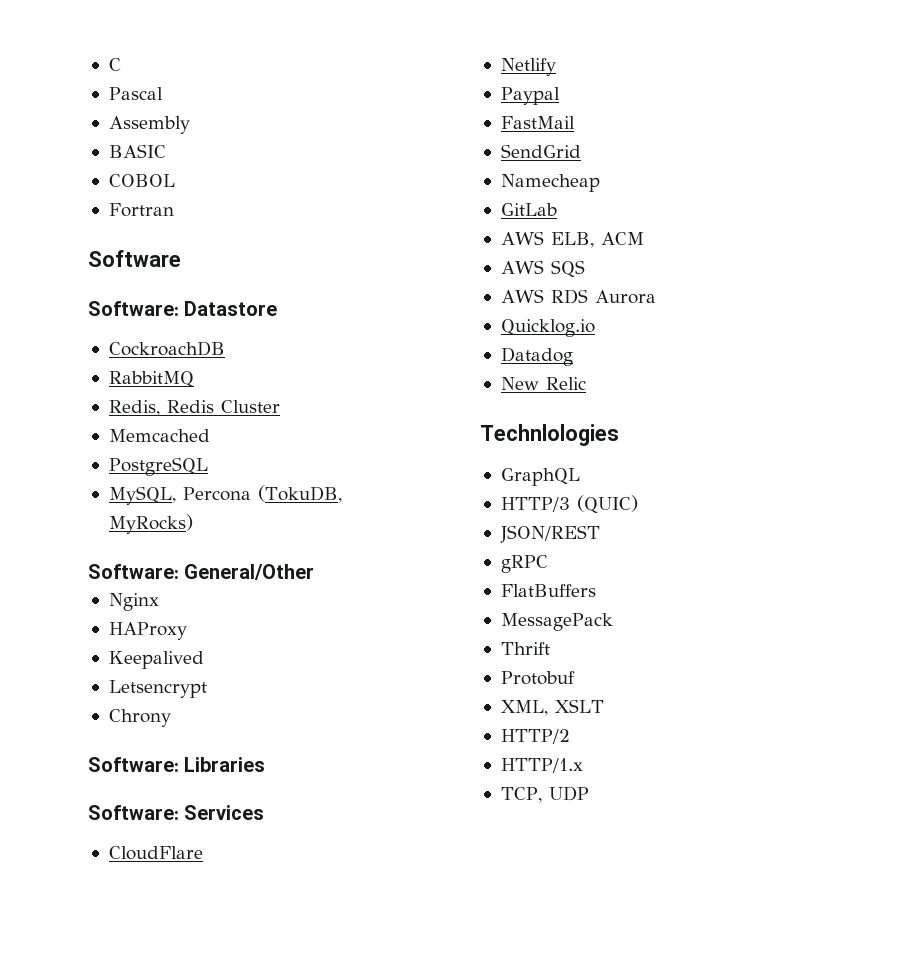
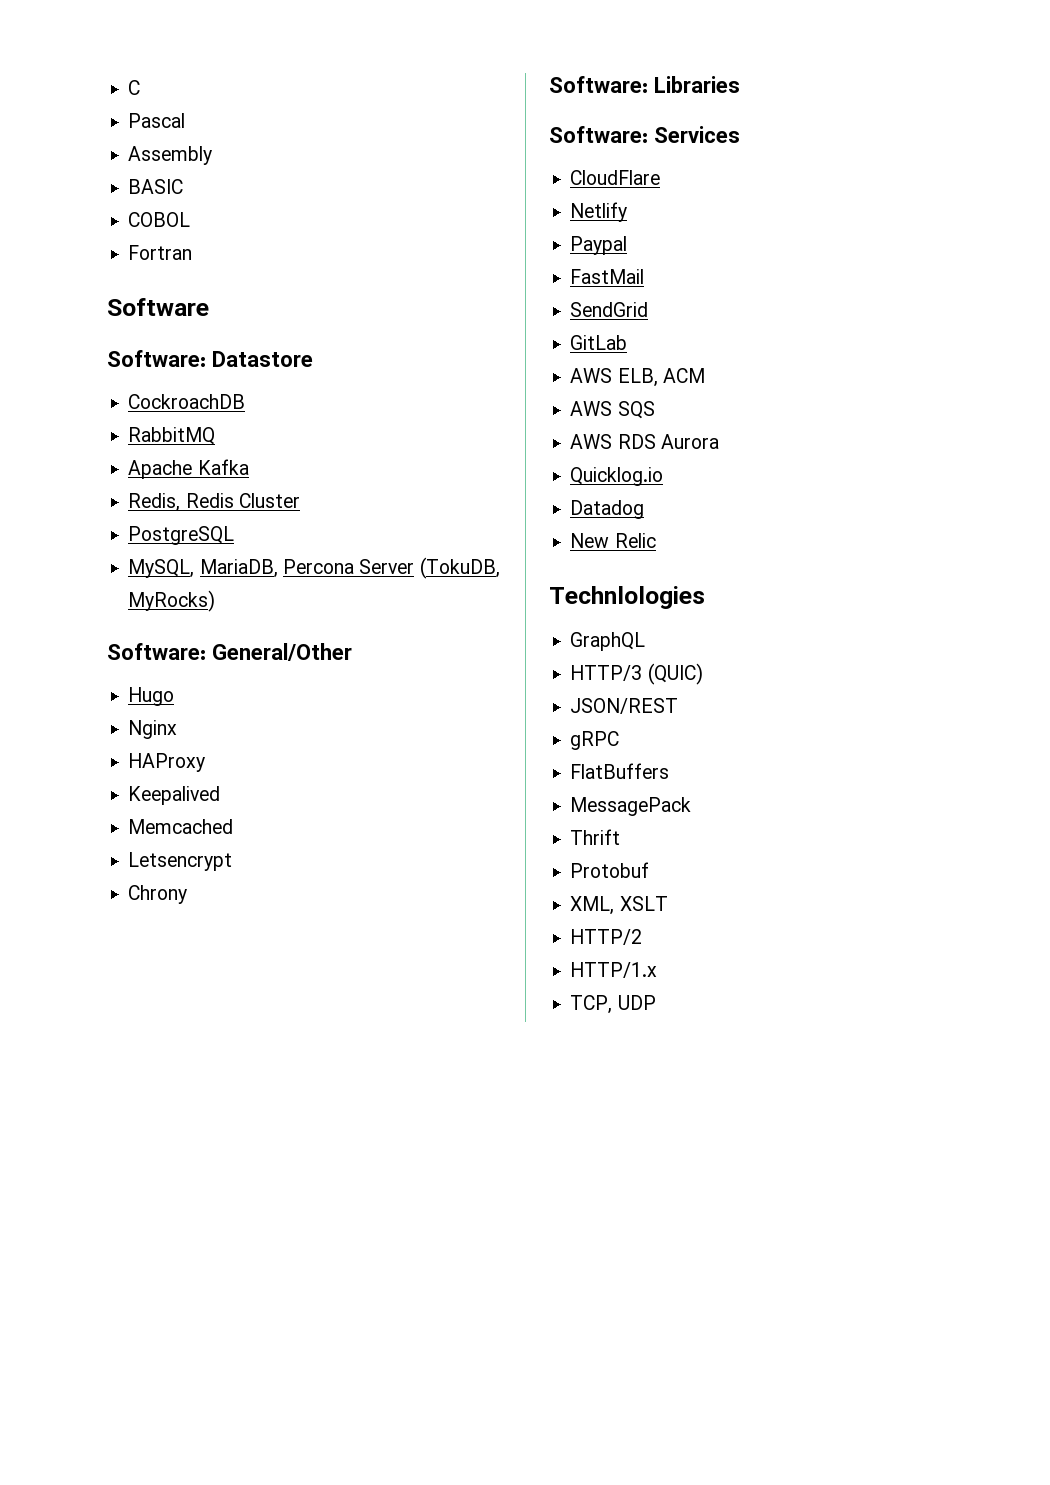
(194, 379) none -> [128,459,249,479] // Apache Kafka
[108,429,210,442] // Memcached -> (300, 500) none
[182,487,251,501] Percona -> [199,559,415,578] MariaDB, Percona Server
(315, 572) none -> [128,687,175,706] // Hugo
(204, 660) none -> [128,819,234,834] // Memcached
[500,174,600,192] // Namecheap -> (649, 309) none

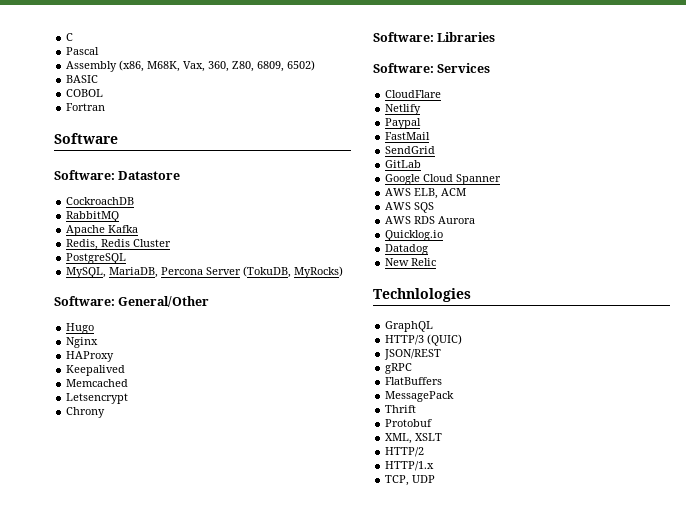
(213, 155) none -> [119,60,316,72] (x86, M68K, Vax, 360, Z80, 6809, 6502)
(628, 342) none -> [385,174,502,185] // Google Cloud Spanner

